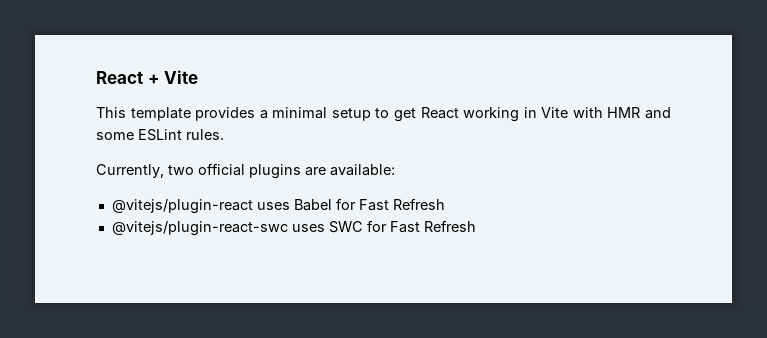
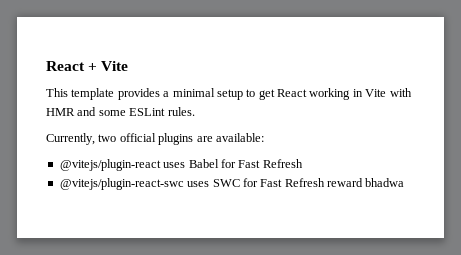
(476, 226) none -> [327,178,405,187] reward bhadwa

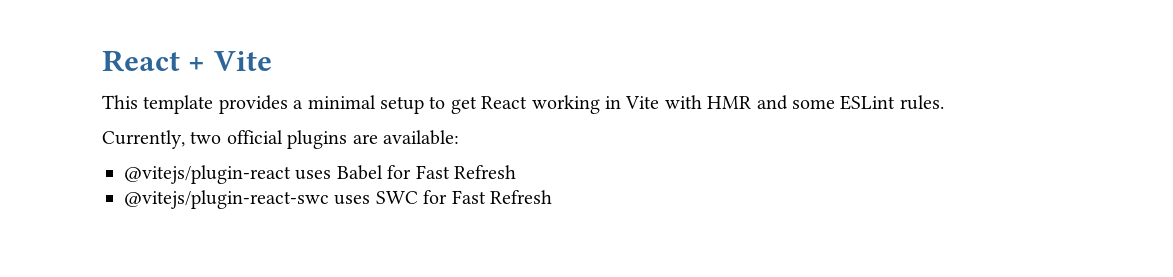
[327,178,405,187] reward bhadwa -> (552, 197) none

